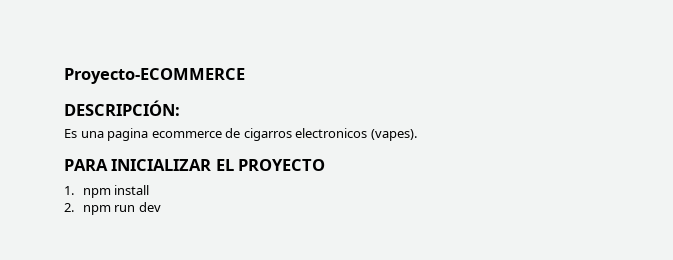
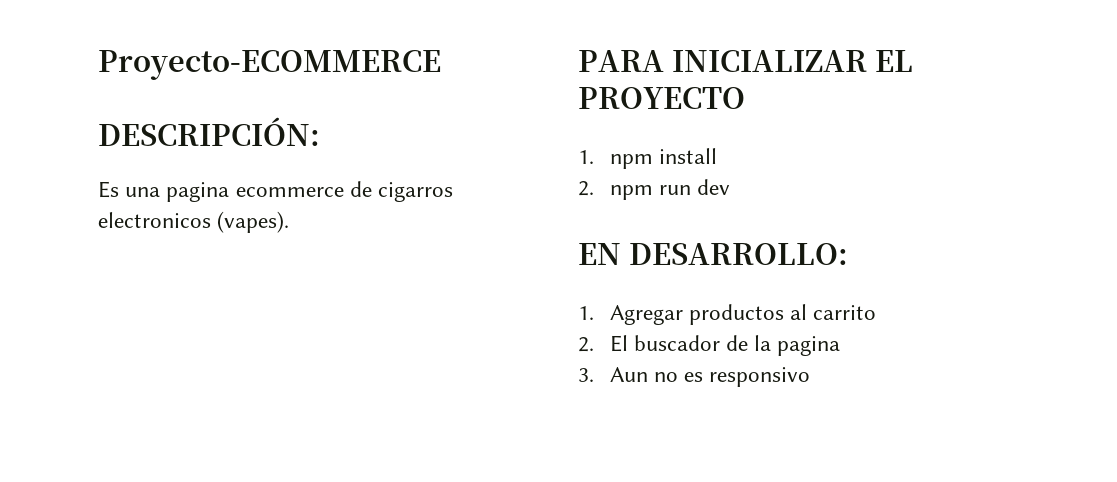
(161, 207) none -> [578,243,848,265] [578,304,877,325] [578,335,841,356] [578,367,811,387] // EN DESARROLLO: // 1. Agregar productos al carrito // 2. El buscador de la pagina // 3. Aun no es responsivo

